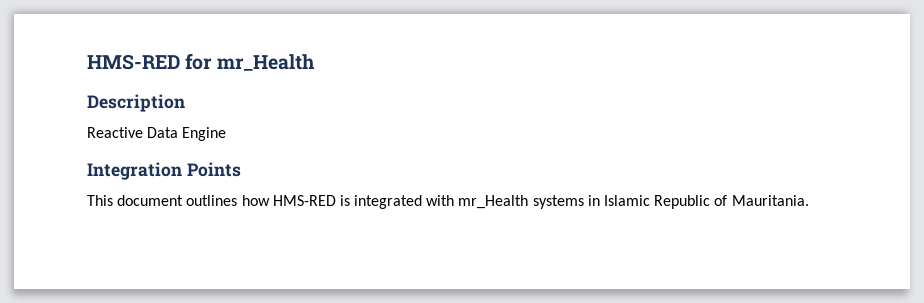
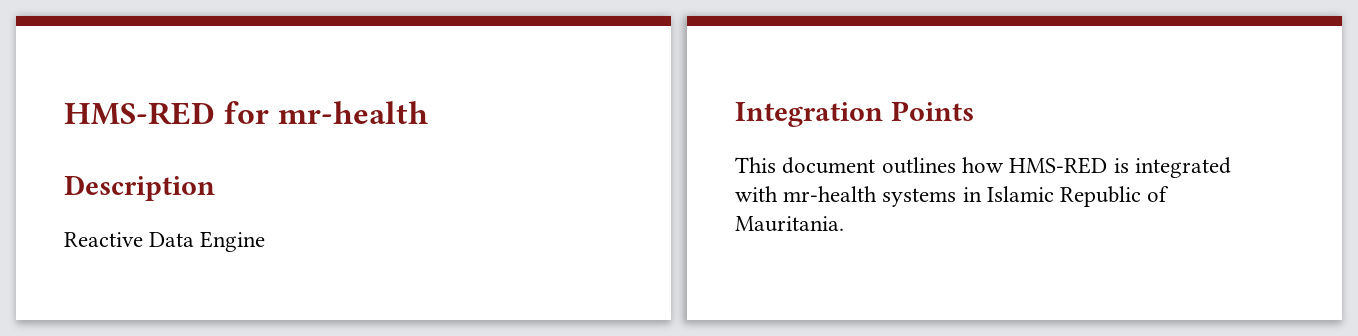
[216,54,315,71] mr_Health -> [277,101,428,124] mr-health
[458,195,529,209] mr_Health -> [783,186,878,202] mr-health

